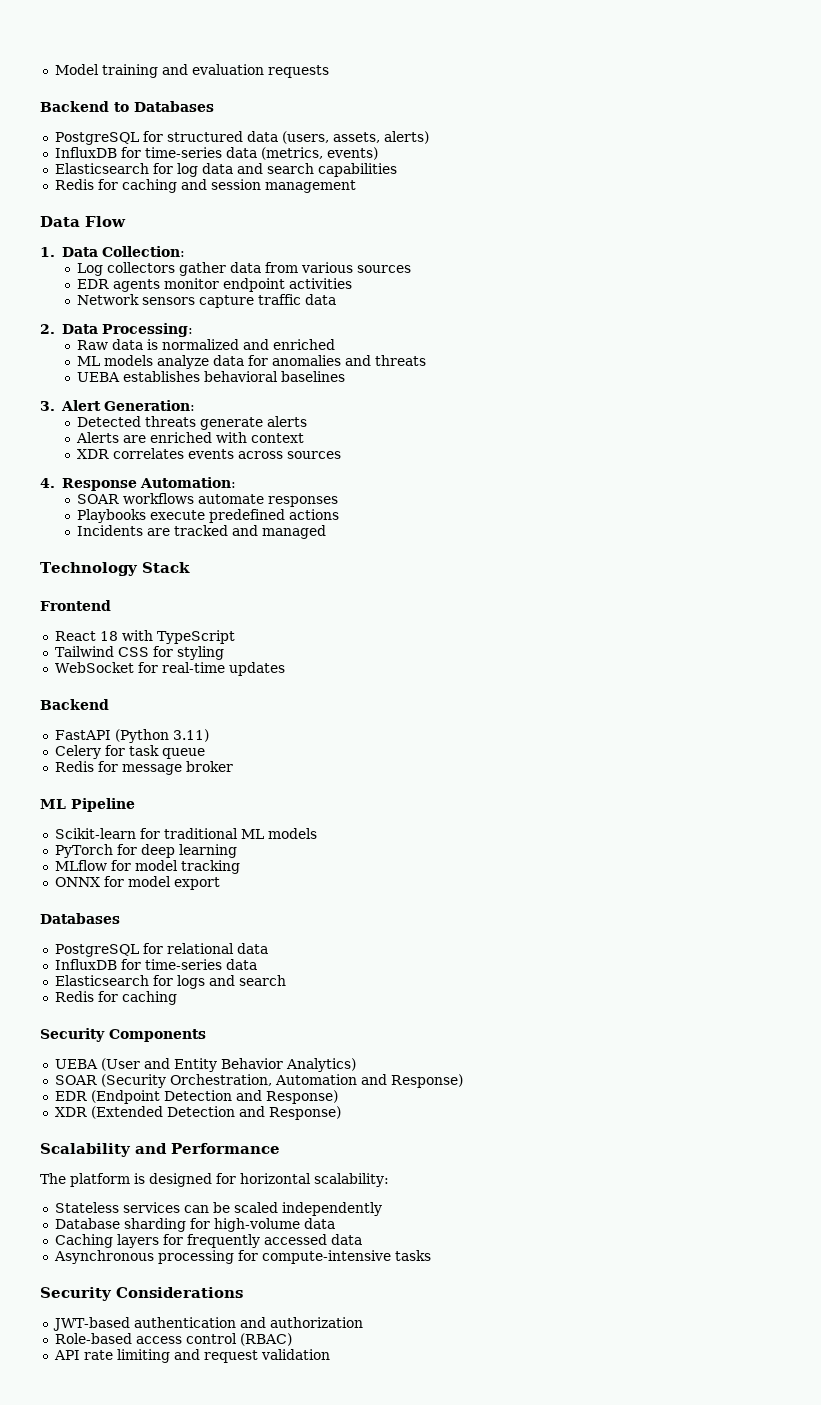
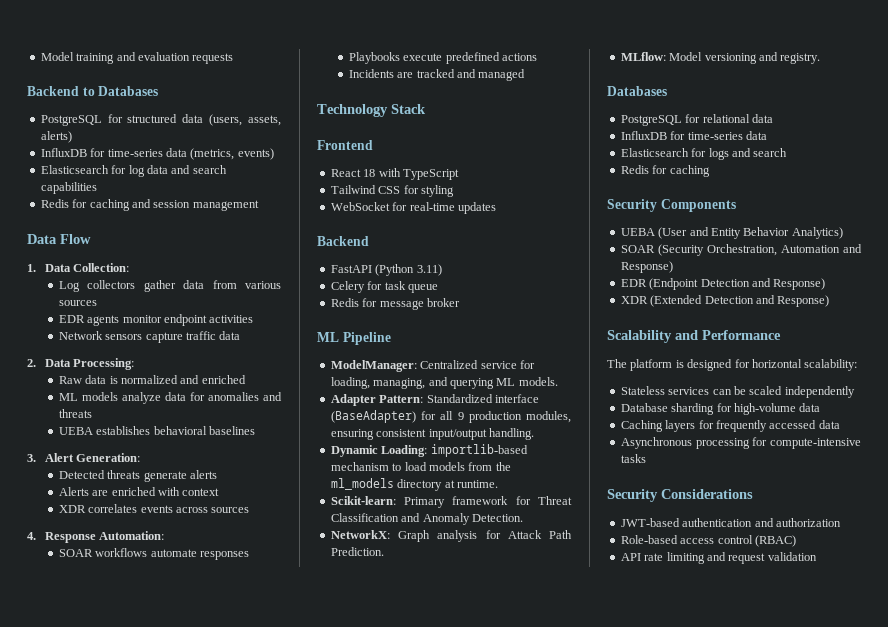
[54,828,317,839] [54,844,237,858] [54,860,240,874] [54,876,220,890] Scikit-learn for traditional ML models // PyTorch for deep learning // MLflow for model tracking // ONNX for model export -> [330,360,535,372] [330,377,558,389] [330,394,539,406] [330,410,571,423] [330,428,534,440] [330,444,528,457] [330,462,511,471] [330,478,498,491] [330,496,572,508] [330,513,523,525] [330,530,572,542] [330,547,384,556] [620,52,821,64] ModelManager: Centralized service for loading, managing, and querying ML models. // Adapter Pattern: Standardized interface (BaseAdapter) for all 9 production modules, ensuring consistent input/output handling. // Dynamic Loading: importlib-based mechanism to load models from the ml_models directory at runtime. // Scikit-learn: Primary framework for Threat Classification and Anomaly Detection. // NetworkX: Graph analysis for Attack Path Prediction. // MLflow: Model versioning and registry.

